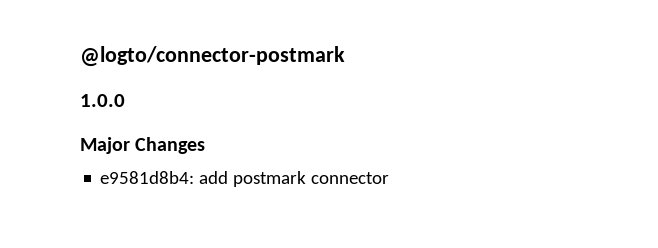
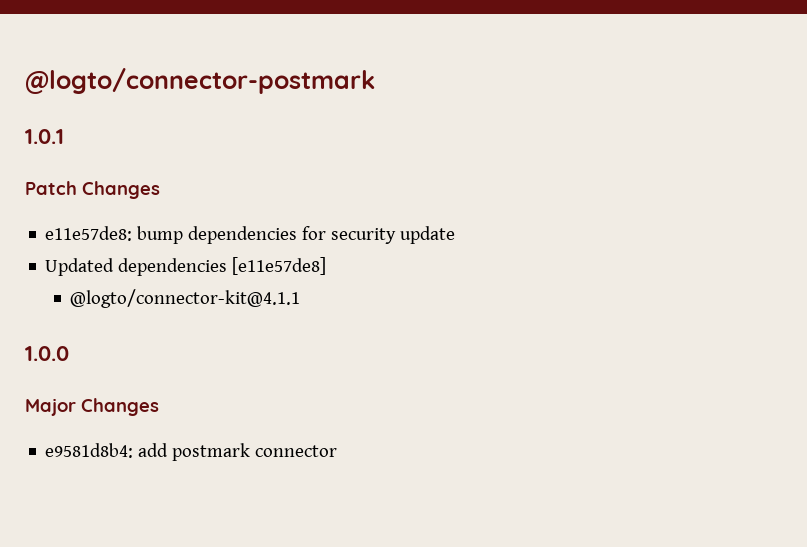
(345, 56) none -> [25,129,64,144] [25,181,160,199] [45,226,456,244] [45,257,327,276] [70,289,301,308] // 1.0.1 // Patch Changes // e11e57de8: bump dependencies for security update // Updated dependencies [e11e57de8] // @logto/connector-kit@4.1.1

